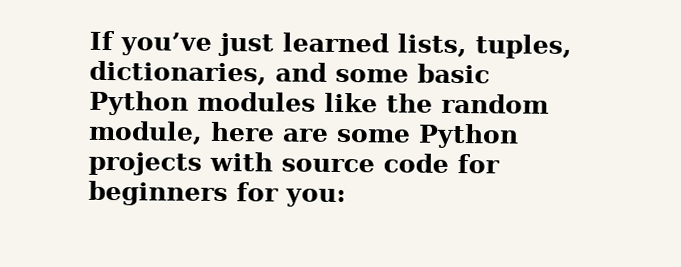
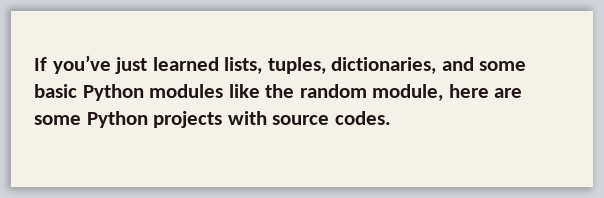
[383,153,500,174] [88,180,346,208] code for beginners for you: -> [334,111,391,125] codes.

